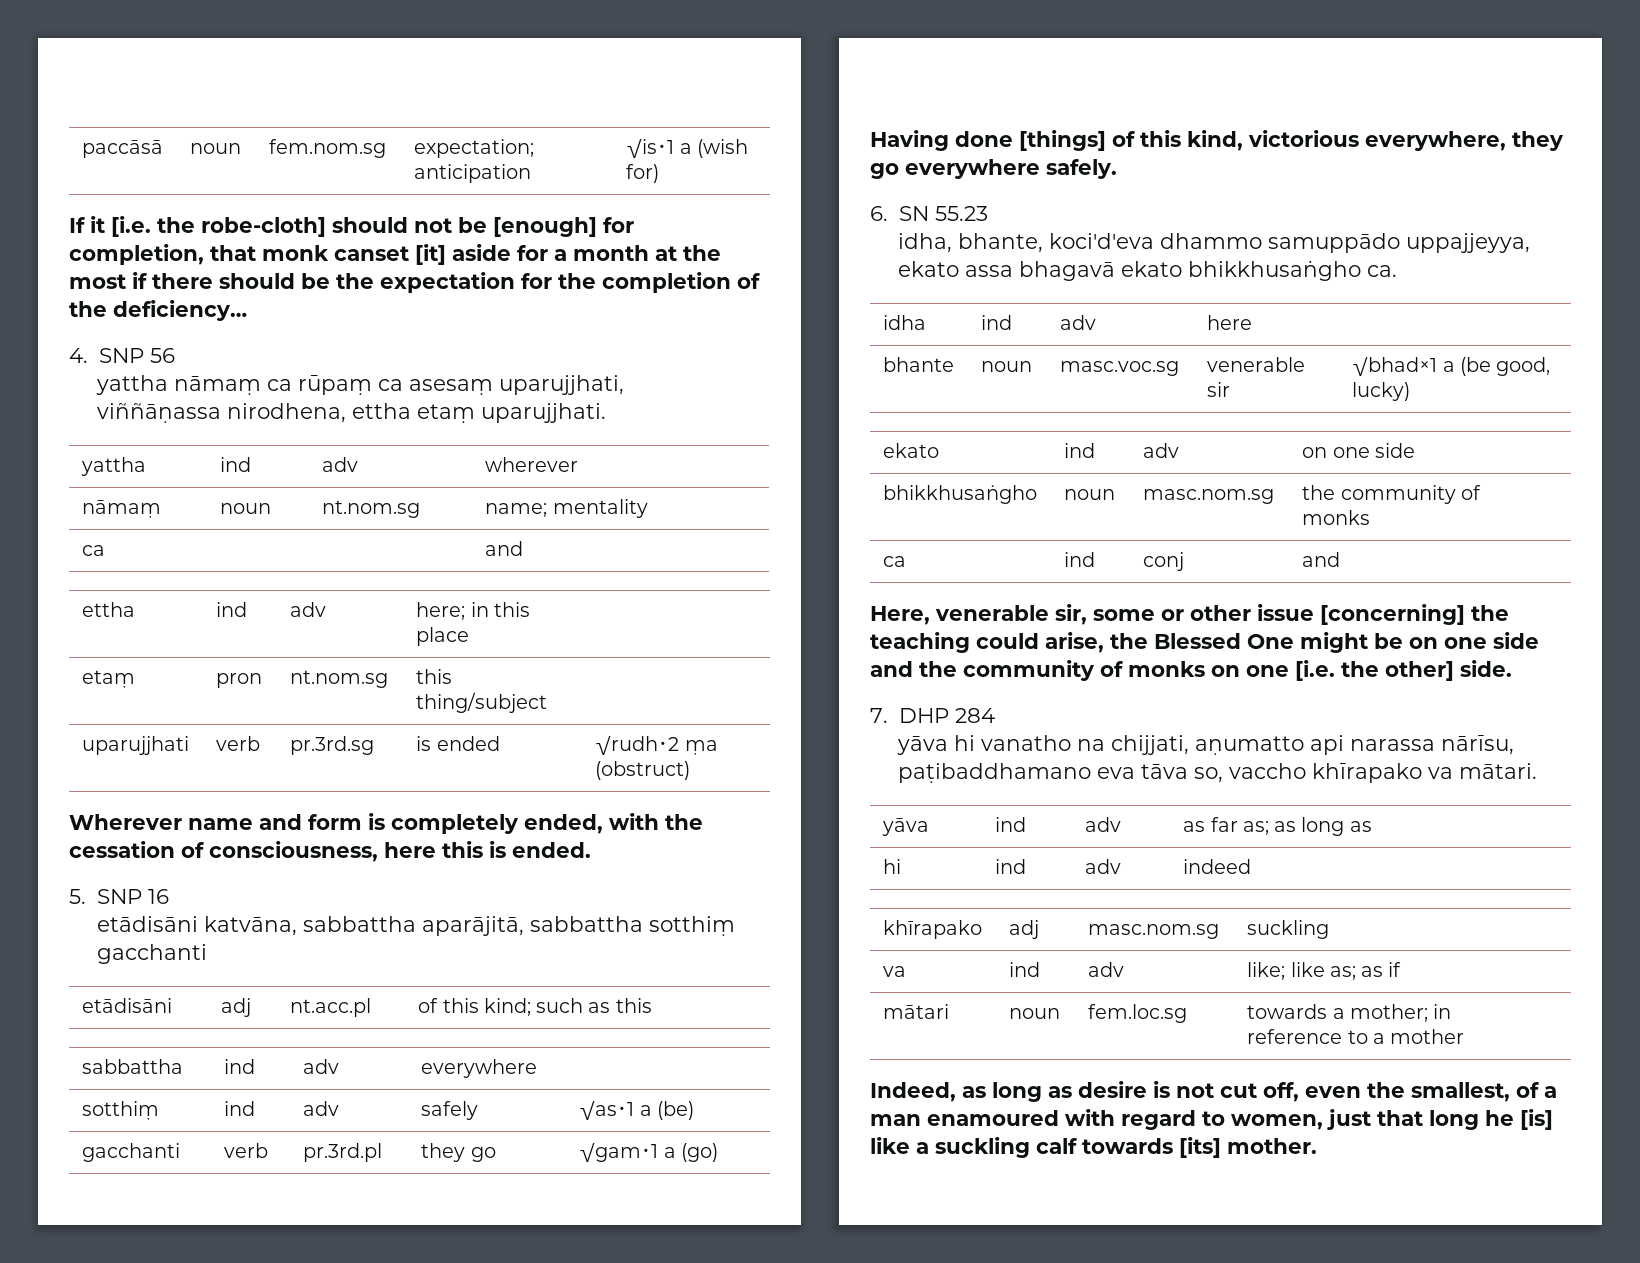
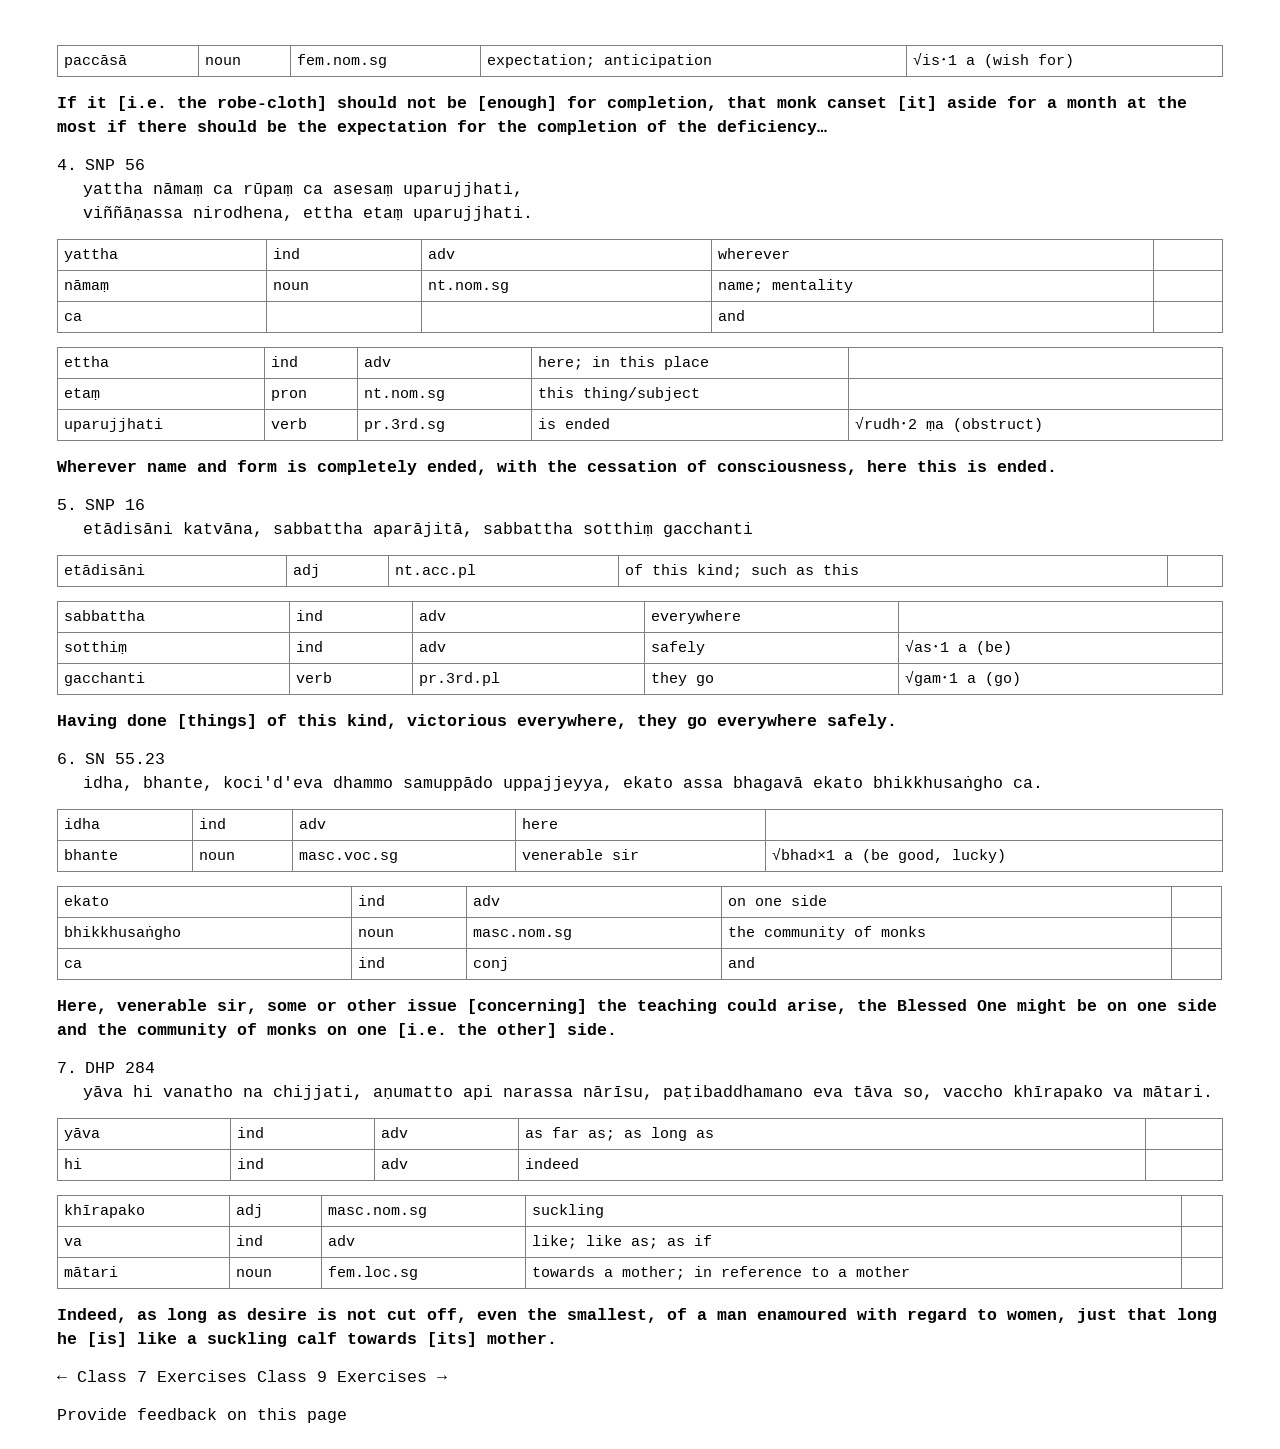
(1317, 1146) none -> [57,1370,447,1382] [57,1408,347,1423] // ← Class 7 Exercises Class 9 Exercises → // Provide feedback on this page

